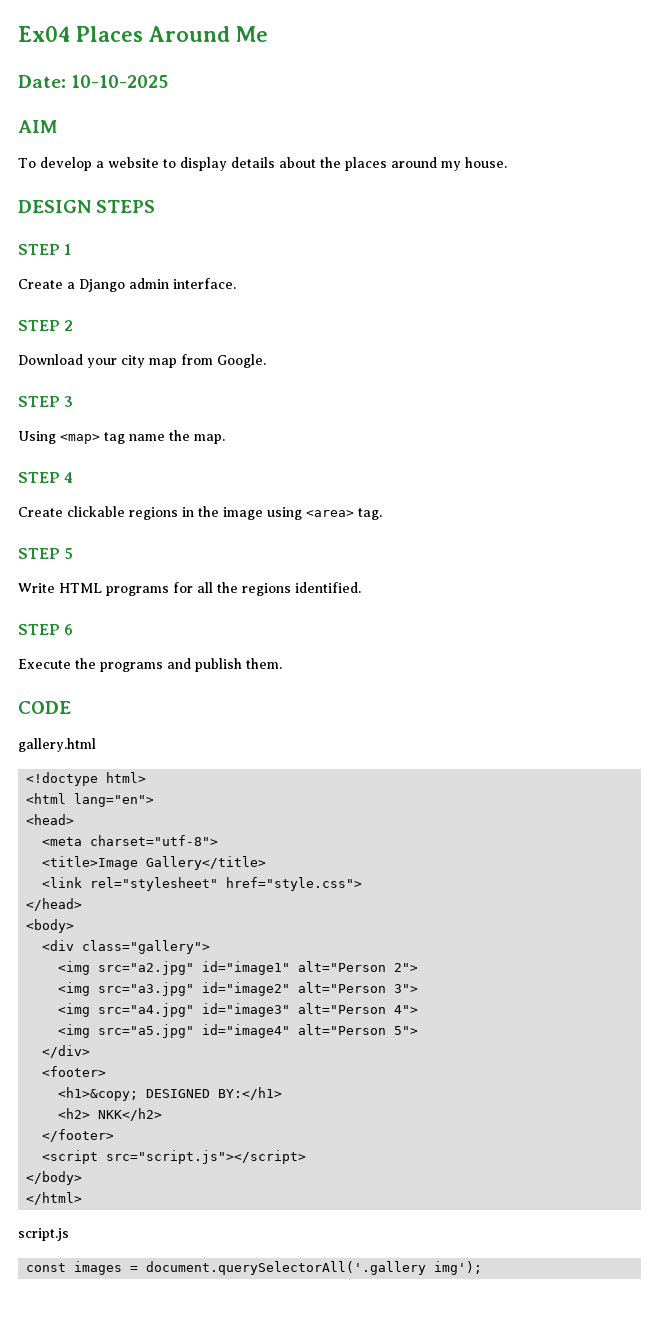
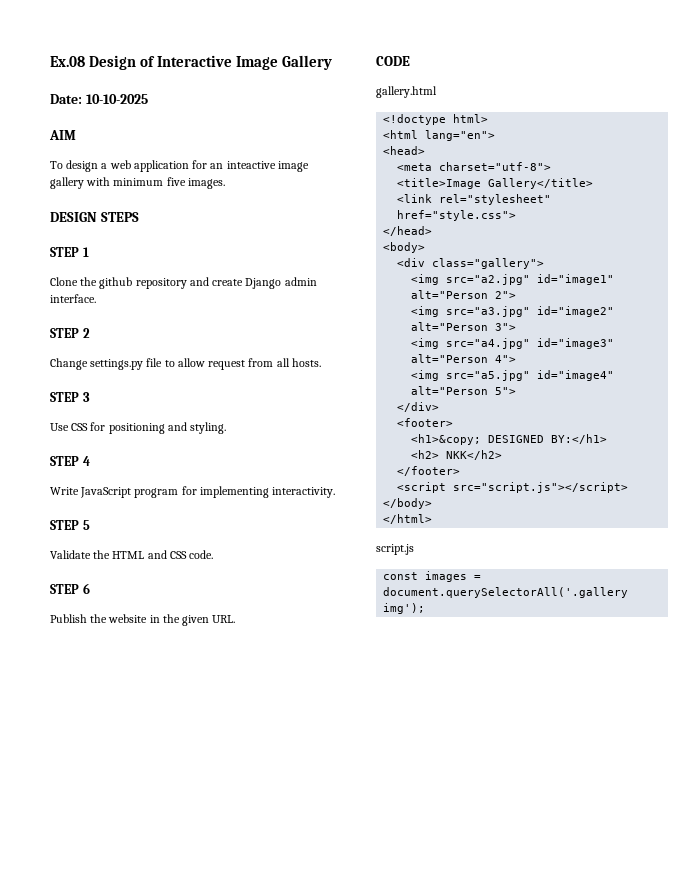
[18,26,268,42] [18,75,169,88] [18,120,58,133] [18,157,507,171] [18,200,156,213] [18,244,72,255] [18,279,75,289] Ex04 Places Around Me // Date: 10-10-2025 // AIM // To develop a website to display details about the places around my house. // DESIGN STEPS // STEP 1 // Create a -> [50,55,333,70] [50,94,148,104] [49,130,76,140] [50,160,309,172] [50,177,225,189] [50,212,139,222] [50,247,89,257] [50,277,244,289] Ex.08 Design of Interactive Image Gallery // Date: 10-10-2025 // AIM // To design a web application for an inteactive image gallery with minimum five images. // DESIGN STEPS // STEP 1 // Clone the github repository and create
[18,354,266,368] [18,396,74,407] [18,430,225,444] [18,472,74,483] [18,506,382,520] [18,548,74,559] [18,582,361,596] [18,624,74,635] [18,658,282,672] Download your city map from Google. // STEP 3 // Using <map> tag name the map. // STEP 4 // Create clickable regions in the image using <area> tag. // STEP 5 // Write HTML programs for all the regions identified. // STEP 6 // Execute the programs and publish them. -> [50,358,321,370] [50,392,90,402] [50,422,227,434] [50,456,90,466] [50,486,336,498] [50,520,90,530] [50,550,214,559] [50,583,90,594] [50,614,236,626] Change settings.py file to allow request from all hosts. // STEP 3 // Use CSS for positioning and styling. // STEP 4 // Write JavaScript program for implementing interactivity. // STEP 5 // Validate the HTML and CSS code. // STEP 6 // Publish the website in the given URL.

